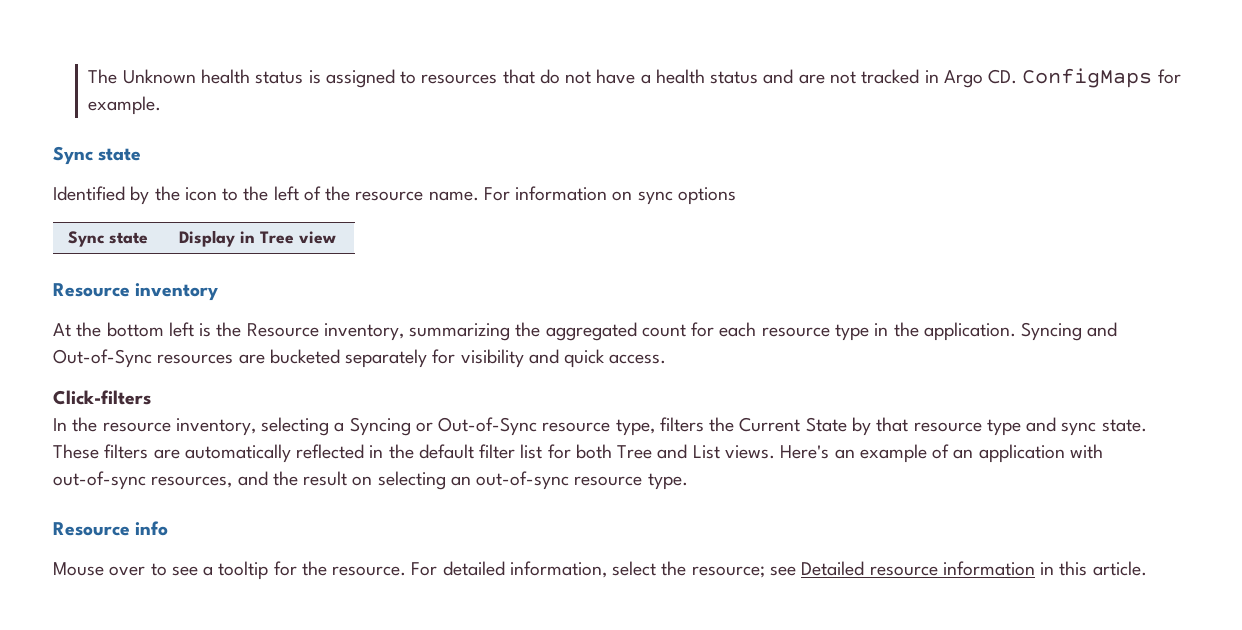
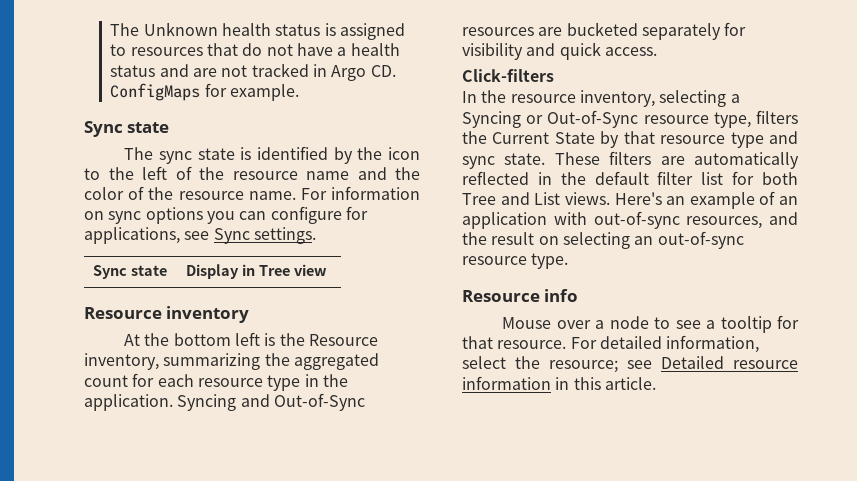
[53,186,125,201] Identified -> [124,146,328,164] The sync state is identified
(424, 196) none -> [306,167,420,180] [84,186,244,200] name and the color of the resource
(736, 196) none -> [206,206,368,224] [84,227,316,244] you can configure for applications, see Sync settings.
(146, 571) none -> [595,316,649,329] a node
[301,561,327,576] the -> [462,336,493,349] that

